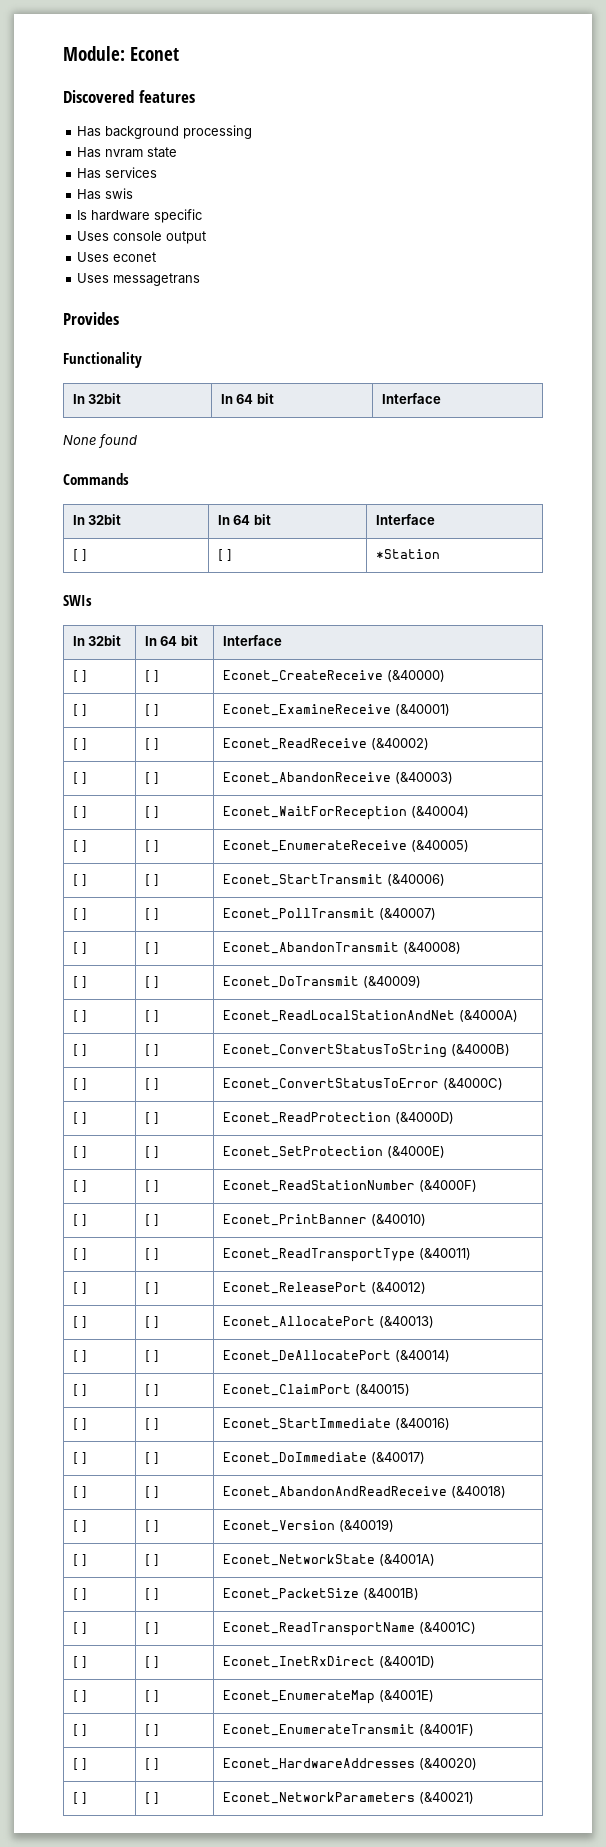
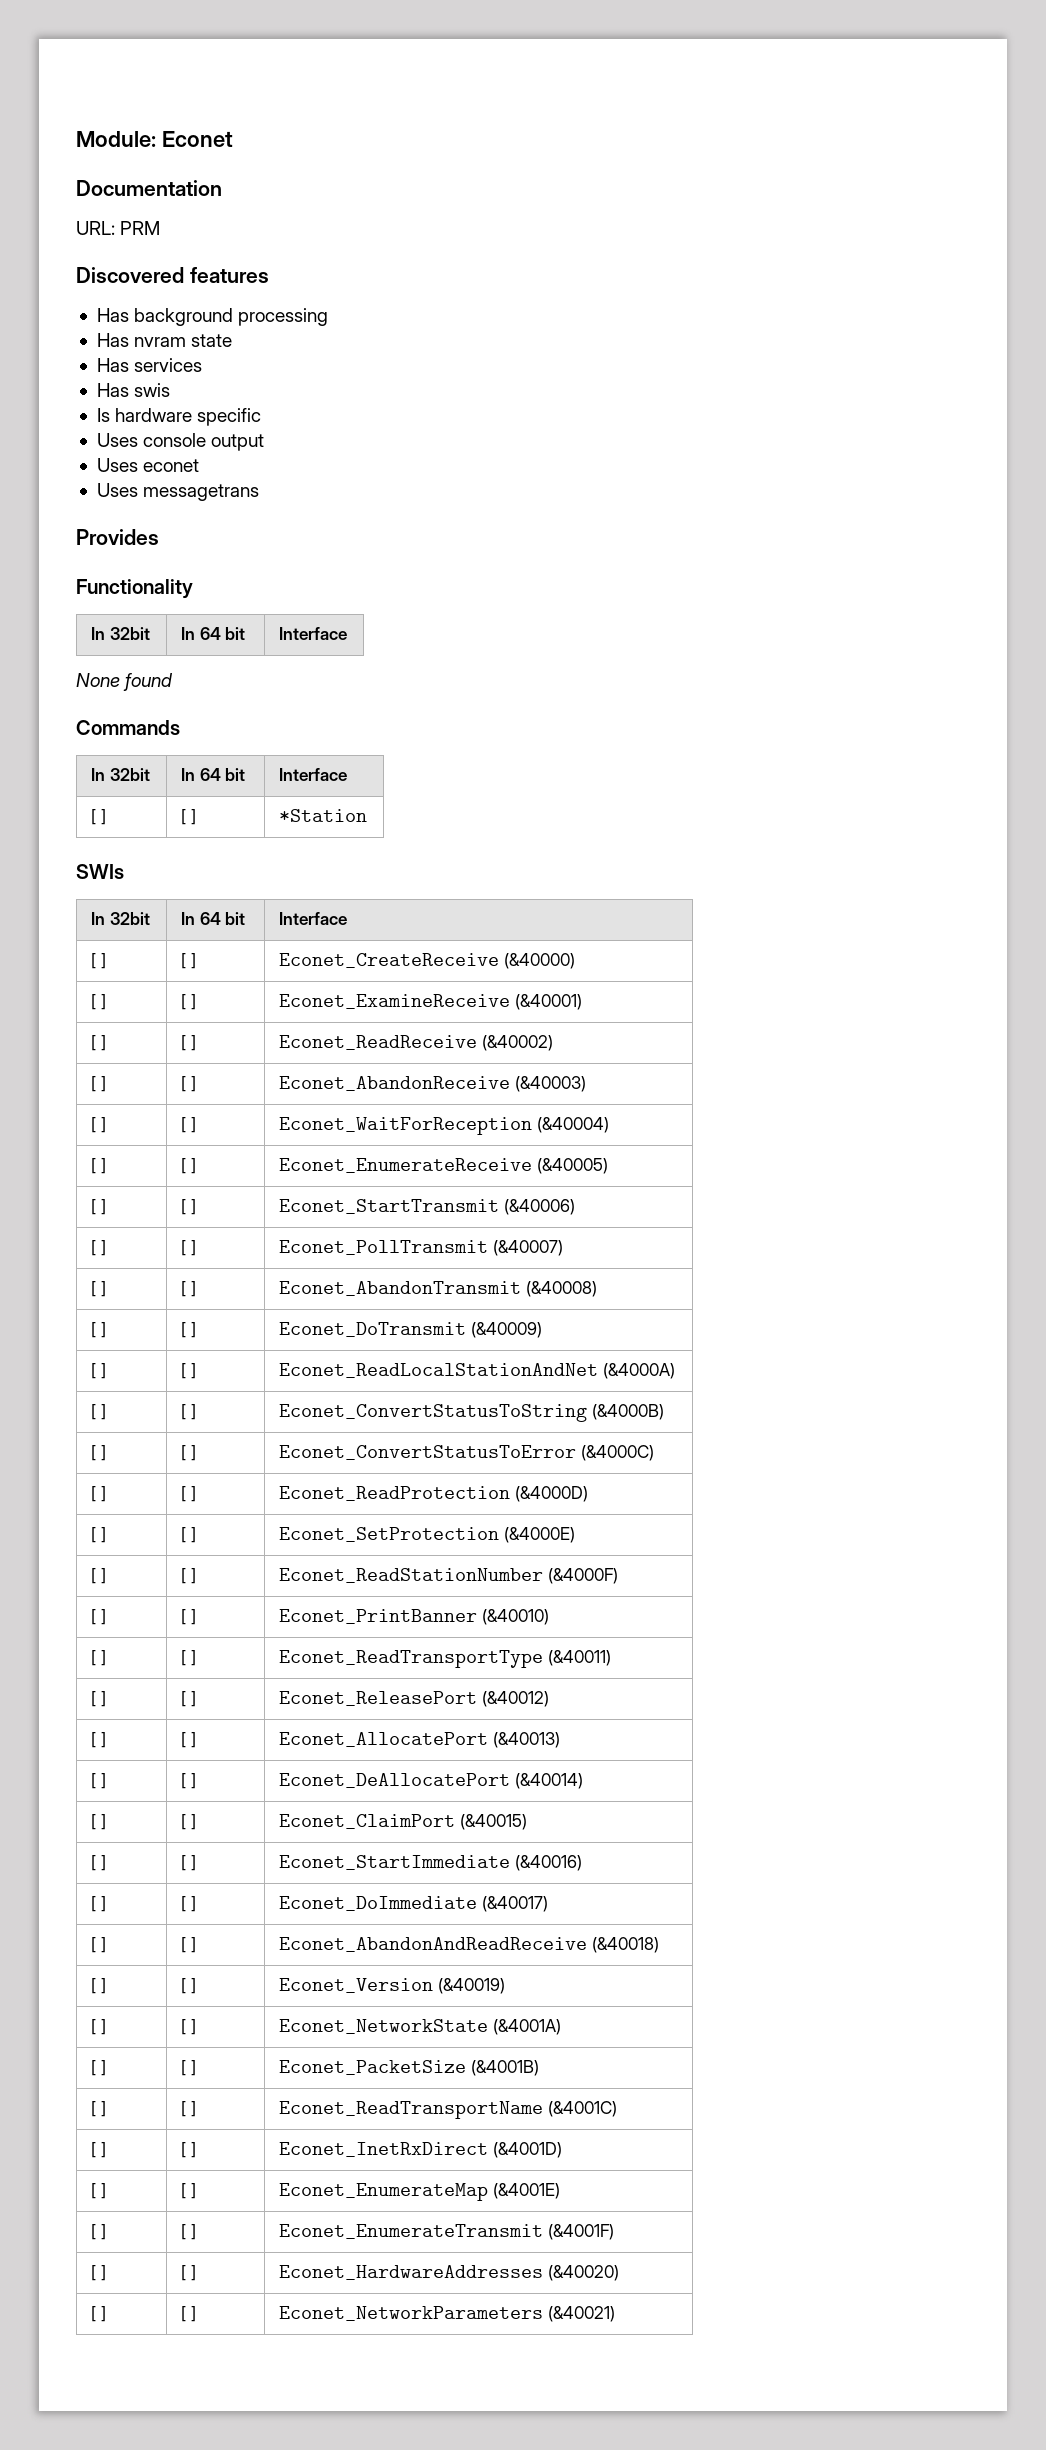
(180, 54) none -> [76,180,222,196] [76,221,161,235] // Documentation // URL: PRM

